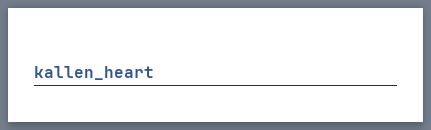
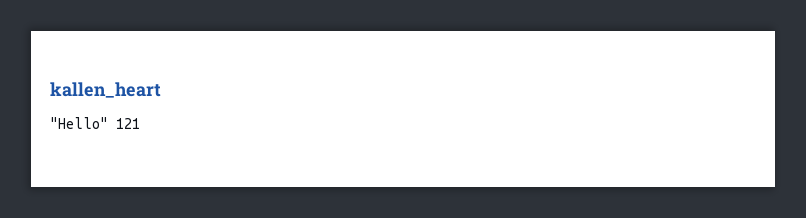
(154, 73) none -> [50,117,140,129] // "Hello" 121

